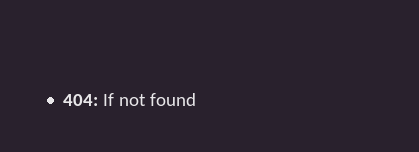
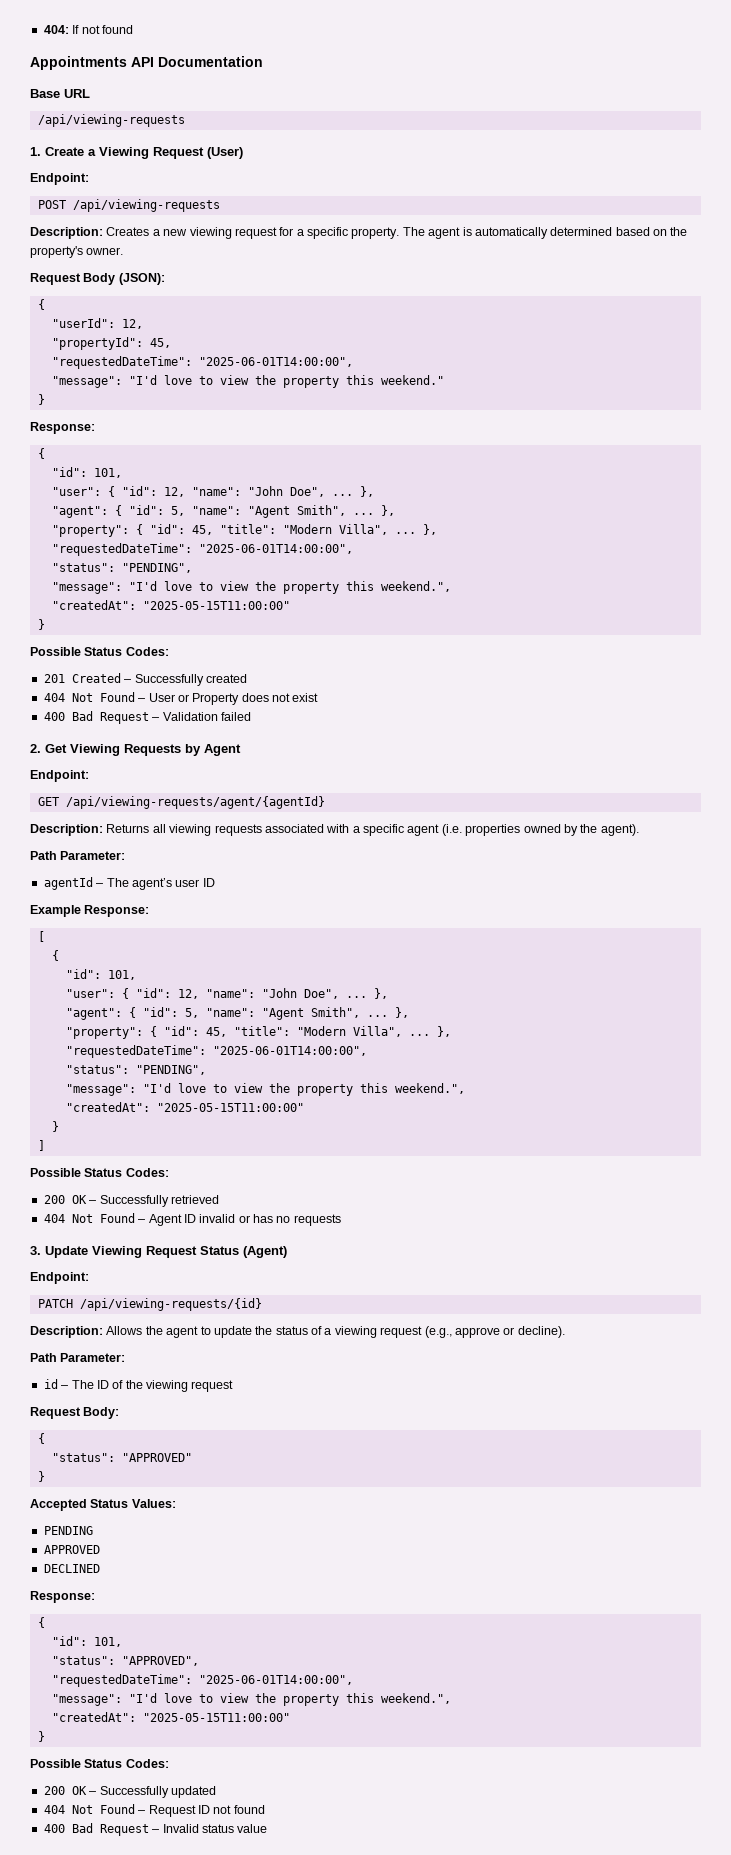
(197, 99) none -> [30,56,263,70] [30,89,90,98] [37,114,185,127] [30,147,243,159] [30,173,89,185] [37,199,220,212] [30,227,688,239] [30,246,124,258] [30,273,165,285] [37,299,45,310] [51,318,143,329] [51,337,171,350] [51,356,353,369] [51,375,444,388] [37,394,45,405] [30,422,95,434] [37,448,45,459] [51,467,122,478] [51,486,374,497] [51,505,395,518] [51,524,437,537] [51,543,353,556] [51,563,192,573] [51,581,451,594] [51,600,290,610] [37,619,45,630] [30,647,169,656] [43,673,247,686] [43,692,319,705] [43,711,251,724] [30,744,241,756] [30,770,89,782] [37,796,325,809] [30,824,639,836] [30,851,126,860] [43,877,215,890] [30,905,150,917] [37,931,45,942] [51,950,59,961] [65,969,136,980] [65,988,388,999] [65,1007,409,1020] [65,1026,451,1039] [65,1045,367,1058] [65,1065,206,1075] [65,1083,465,1096] [65,1102,304,1112] [51,1121,59,1132] [37,1140,45,1151] [30,1168,169,1177] [43,1195,219,1207] [43,1213,341,1226] [30,1246,287,1258] [30,1272,89,1284] [37,1298,262,1311] [30,1326,565,1338] [30,1353,126,1362] [43,1379,234,1392] [30,1407,120,1419] [37,1433,45,1444] [51,1453,192,1462] [37,1471,45,1482] [30,1499,176,1511] [43,1526,93,1535] [43,1545,100,1554] [43,1564,100,1573] [30,1591,95,1603] [37,1617,45,1628] [51,1636,122,1647] [51,1656,199,1666] [51,1674,353,1687] [51,1693,451,1706] [51,1712,290,1722] [37,1731,45,1742] [30,1759,169,1768] [43,1786,216,1798] [43,1804,265,1817] [43,1823,268,1836] // Appointments API Documentation // Base URL // /api/viewing-requests // 1. Create a Viewing Request (User) // Endpoint: // POST /api/viewing-requests // Description: Creates a new viewing request for a specific property. The agent is automatically determined based on the property's owner. // Request Body (JSON): // { // "userId": 12, // "propertyId": 45, // "requestedDateTime": "2025-06-01T14:00:00", // "message": "I'd love to view the property this weekend." // } // Response: // { // "id": 101, // "user": { "id": 12, "name": "John Doe", ... }, // "agent": { "id": 5, "name": "Agent Smith", ... }, // "property": { "id": 45, "title": "Modern Villa", ... }, // "requestedDateTime": "2025-06-01T14:00:00", // "status": "PENDING", // "message": "I'd love to view the property this weekend.", // "createdAt": "2025-05-15T11:00:00" // } // Possible Status Codes: // 201 Created – Successfully created // 404 Not Found – User or Property does not exist // 400 Bad Request – Validation failed // 2. Get Viewing Requests by Agent // Endpoint: // GET /api/viewing-requests/agent/{agentId} // Description: Returns all viewing requests associated with a specific agent (i.e. properties owned by the agent). // Path Parameter: // agentId – The agent’s user ID // Example Response: // [ // { // "id": 101, // "user": { "id": 12, "name": "John Doe", ... }, // "agent": { "id": 5, "name": "Agent Smith", ... }, // "property": { "id": 45, "title": "Modern Villa", ... }, // "requestedDateTime": "2025-06-01T14:00:00", // "status": "PENDING", // "message": "I'd love to view the property this weekend.", // "createdAt": "2025-05-15T11:00:00" // } // ] // Possible Status Codes: // 200 OK – Successfully retrieved // 404 Not Found – Agent ID invalid or has no requests // 3. Update Viewing Request Status (Agent) // Endpoint: // PATCH /api/viewing-requests/{id} // Description: Allows the agent to update the status of a viewing request (e.g., approve or decline). // Path Parameter: // id – The ID of the viewing request // Request Body: // { // "status": "APPROVED" // } // Accepted Status Values: // PENDING // APPROVED // DECLINED // Response: // { // "id": 101, // "status": "APPROVED", // "requestedDateTime": "2025-06-01T14:00:00", // "message": "I'd love to view the property this weekend.", // "createdAt": "2025-05-15T11:00:00" // } // Possible Status Codes: // 200 OK – Successfully updated // 404 Not Found – Request ID not found // 400 Bad Request – Invalid status value

